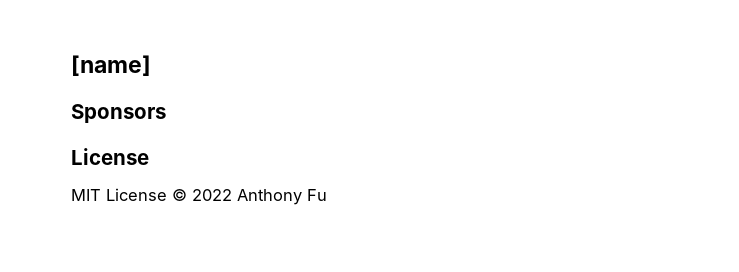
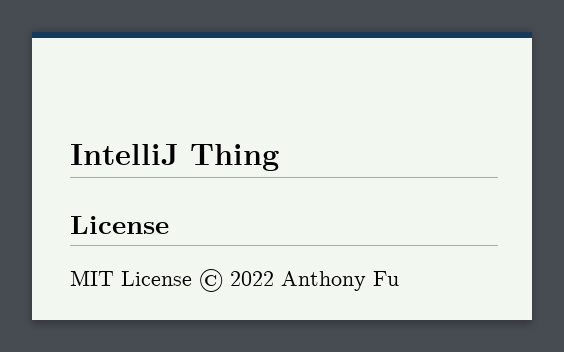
[71,55,151,76] [71,104,166,123] [name] // Sponsors -> [70,144,279,171] IntelliJ Thing

